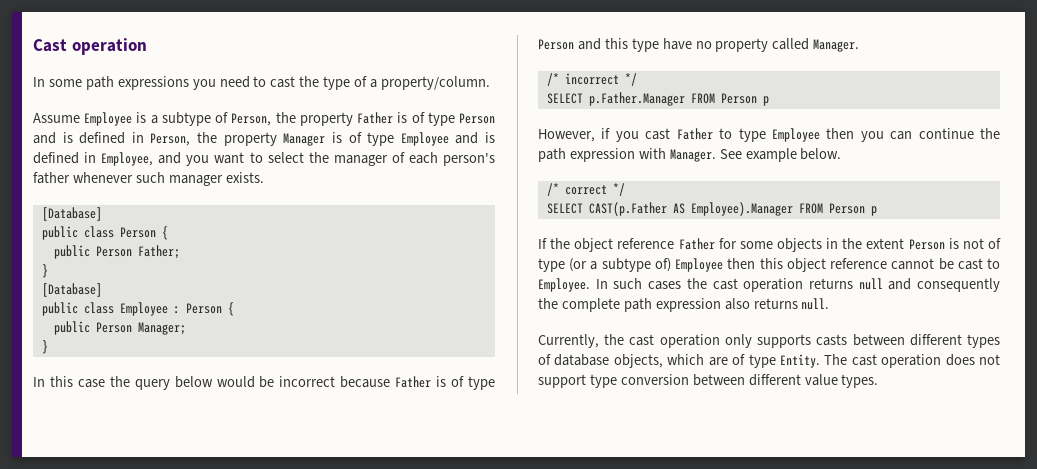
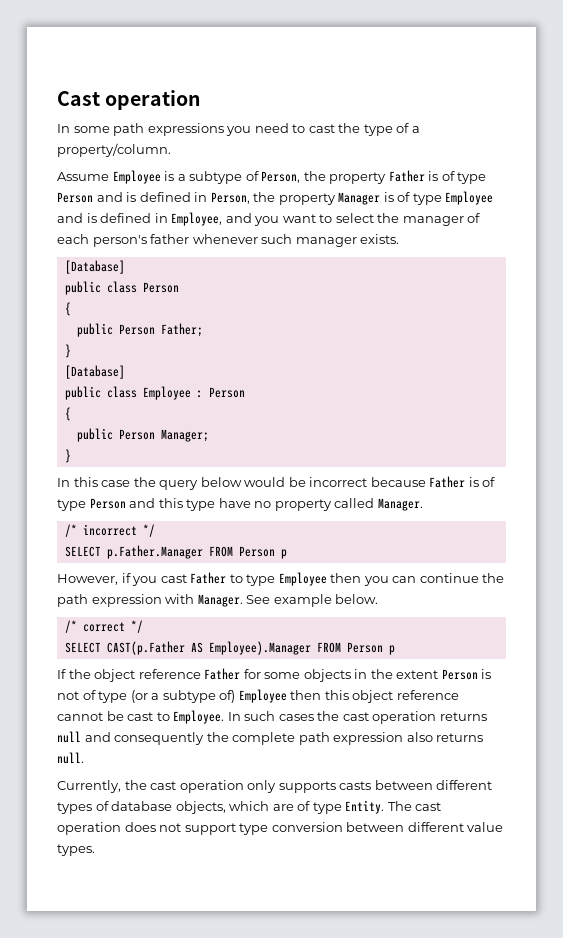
(156, 232) none -> (179, 287) //
(222, 308) none -> (245, 392) //

